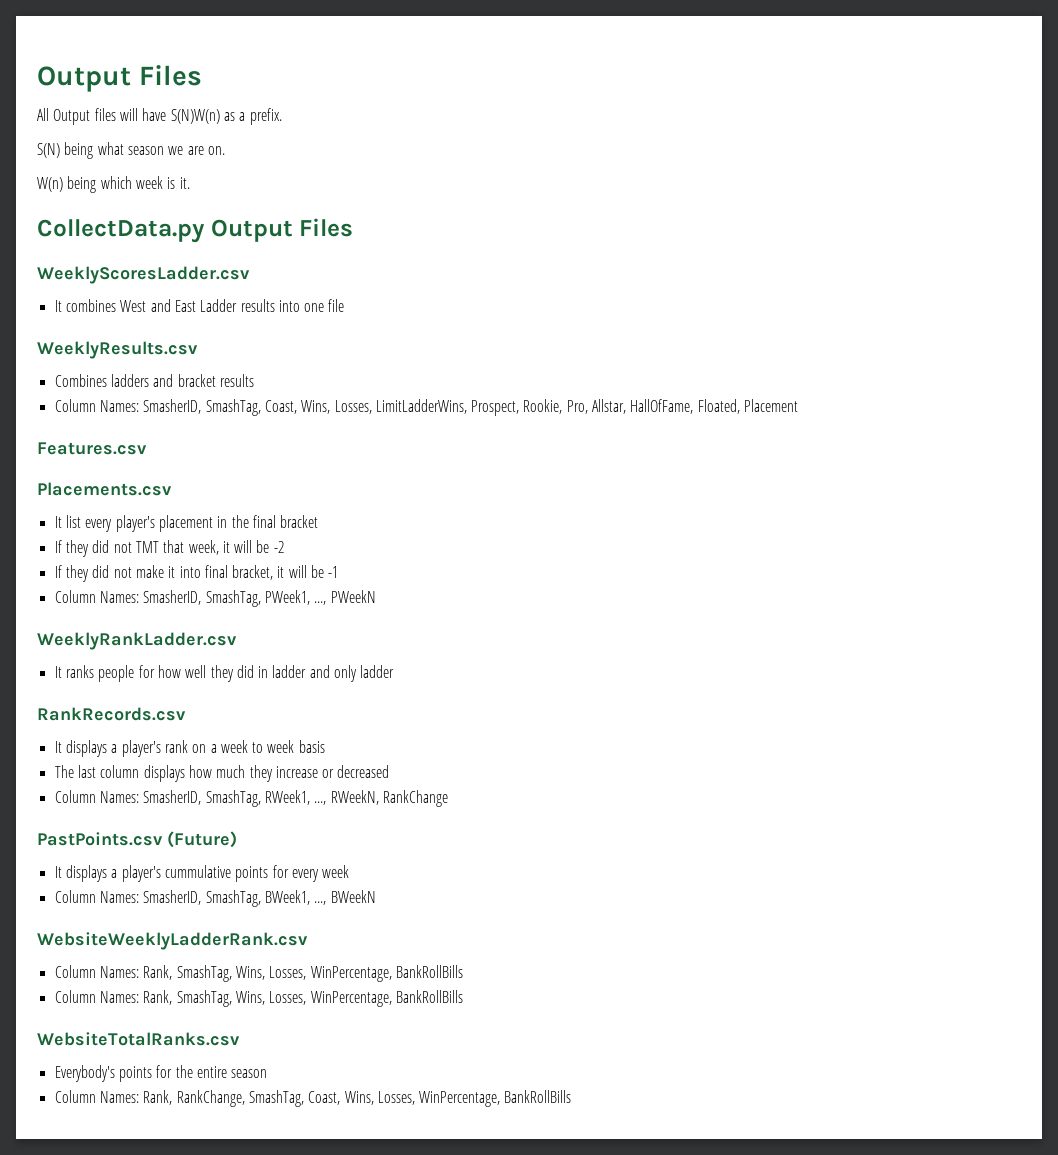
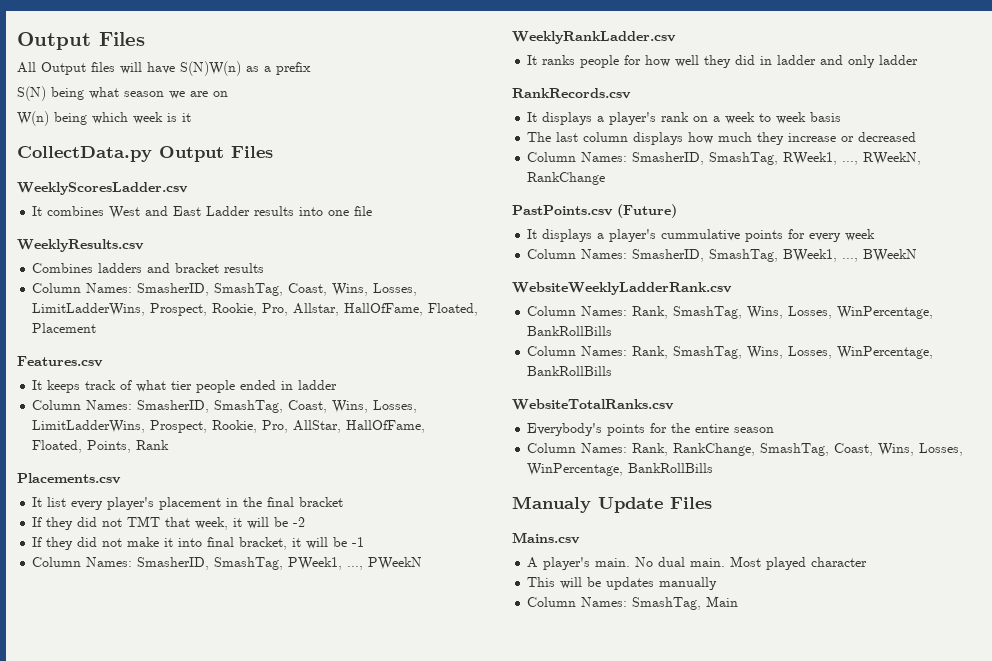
[249,108,282,125] prefix. -> [276,62,311,75] prefix
[207,146,225,155] on. -> [213,91,228,97] on
[179,177,190,189] it. -> [182,113,191,122] it
(147, 448) none -> [32,380,338,393] [32,400,418,413] [32,420,426,433] [32,440,170,453] // It keeps track of what tier people ended in ladder // Column Names: SmasherID, SmashTag, Coast, Wins, Losses, LimitLadderWins, Prospect, Rookie, Pro, AllStar, HallOfFame, Floated, Points, Rank
(572, 1096) none -> [512,496,712,513] [512,532,580,544] [527,556,868,570] [527,577,718,590] [527,596,739,610] // Manualy Update Files // Mains.csv // A player's main. No dual main. Most played character // This will be updates manually // Column Names: SmashTag, Main

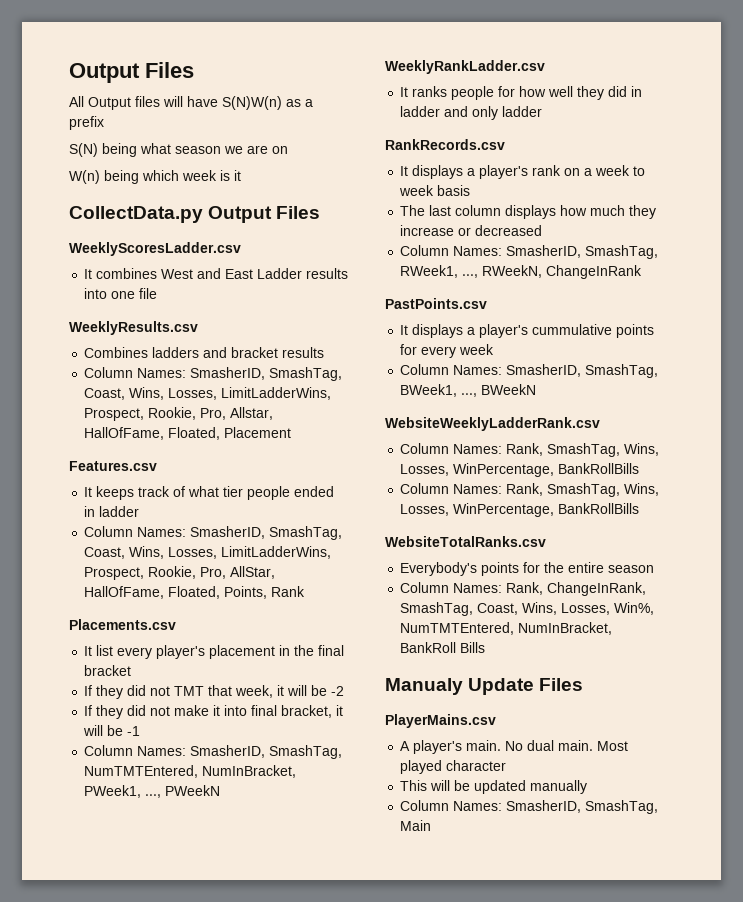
(284, 563) none -> [84,765,297,778] NumTMTEntered, NumInBracket,
[527,172,606,185] RankChange -> [546,265,643,279] ChangeInRank
[617,204,677,218] (Future) -> (487, 303) none
[673,443,964,456] [527,463,714,476] RankChange, SmashTag, Coast, Wins, Losses, WinPercentage, BankRollBills -> [547,582,647,596] [400,602,655,616] [400,622,613,635] [400,642,486,653] ChangeInRank, SmashTag, Coast, Wins, Losses, Win%, NumTMTEntered, NumInBracket, BankRoll Bills
[512,532,580,544] Mains.csv -> [385,714,496,728] PlayerMains.csv
[606,577,655,590] updates -> [474,780,527,794] updated
(628, 602) none -> [506,800,582,813] SmasherID,

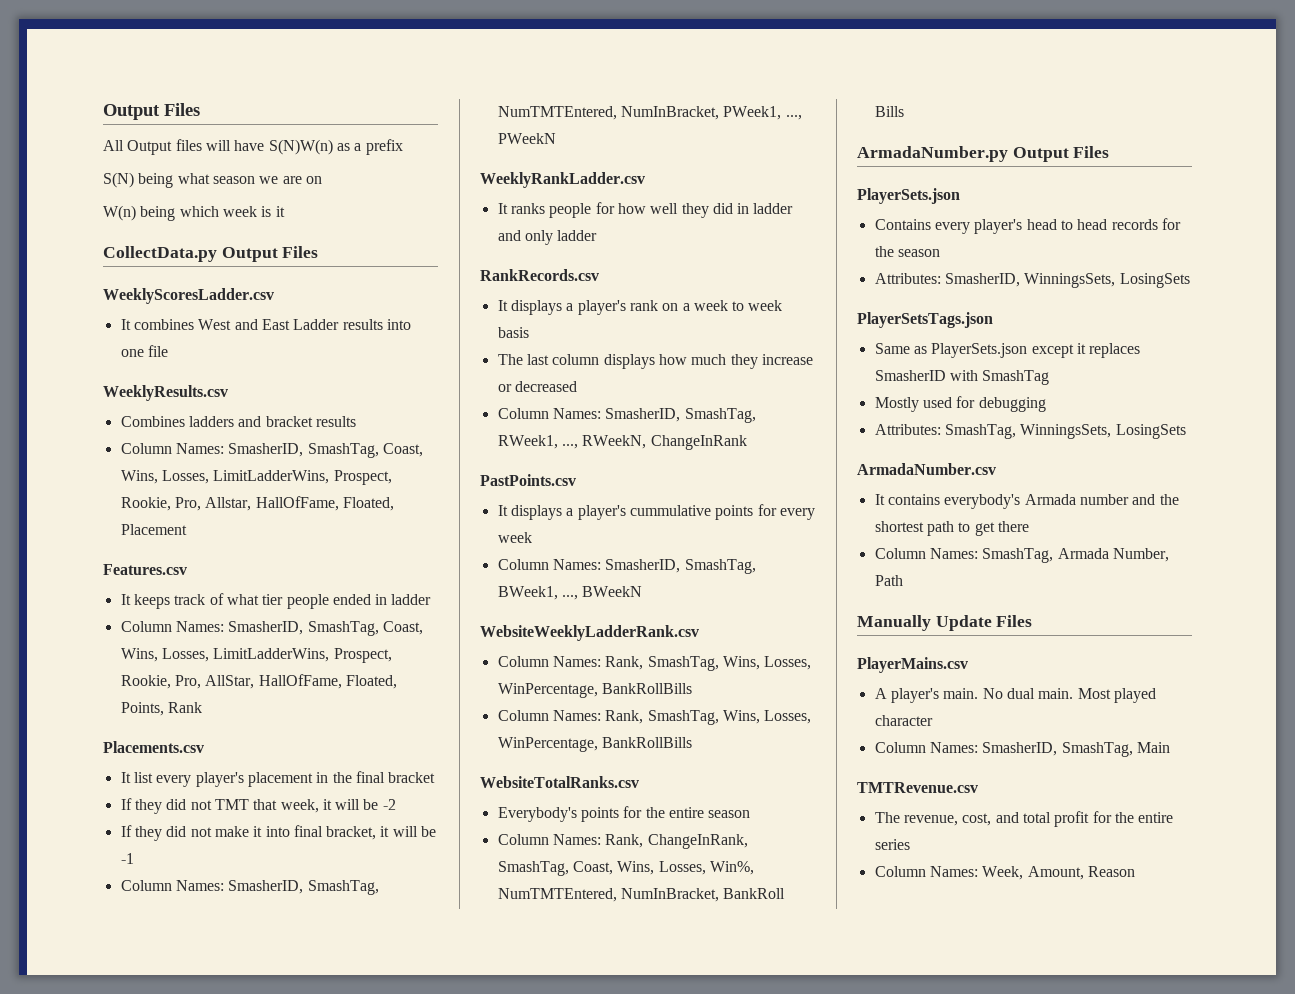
[385,678,463,695] Manualy -> [857,146,1110,162] [857,188,960,204] [874,218,1181,234] [874,246,940,257] [874,273,1190,288] [857,312,993,328] [874,343,1141,358] [874,370,1050,385] [874,396,1046,412] [874,424,1186,439] [857,463,996,475] [874,494,1179,509] [874,521,1029,536] [874,548,1169,563] [874,575,903,586] [857,615,931,631] ArmadaNumber.py Output Files // PlayerSets.json // Contains every player's head to head records for the season // Attributes: SmasherID, WinningsSets, LosingSets // PlayerSetsTags.json // Same as PlayerSets.json except it replaces SmasherID with SmashTag // Mostly used for debugging // Attributes: SmashTag, WinningsSets, LosingSets // ArmadaNumber.csv // It contains everybody's Armada number and the shortest path to get there // Column Names: SmashTag, Armada Number, Path // Manually
[400,780,588,794] // This will be updated manually -> (933, 720) none
(432, 825) none -> [857,782,978,793] [874,811,1174,827] [874,839,910,850] [874,866,1135,880] // TMTRevenue.csv // The revenue, cost, and total profit for the entire series // Column Names: Week, Amount, Reason

